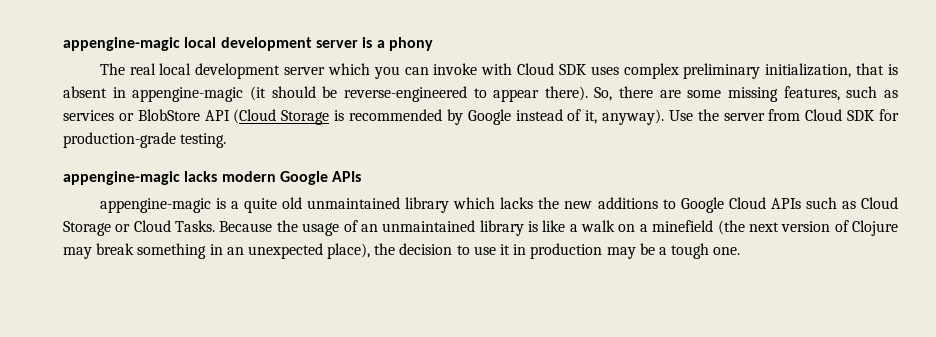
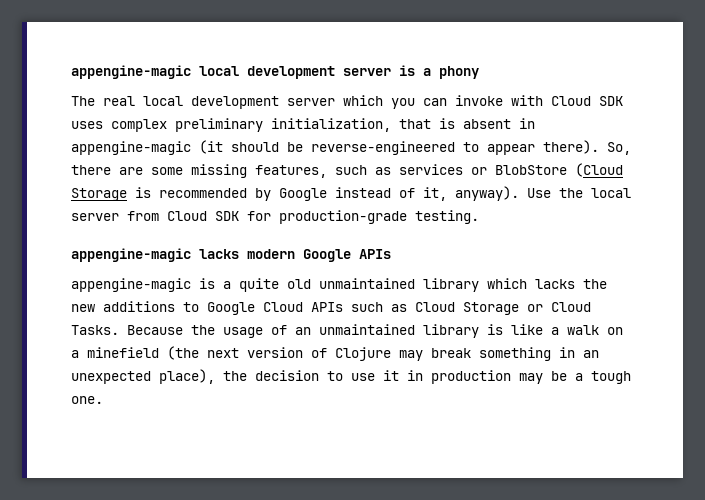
[204,110,230,121] API -> (567, 170) none
(719, 115) none -> [591,188,631,198] local

